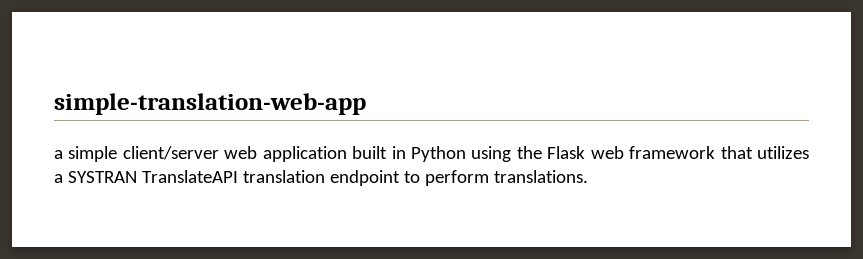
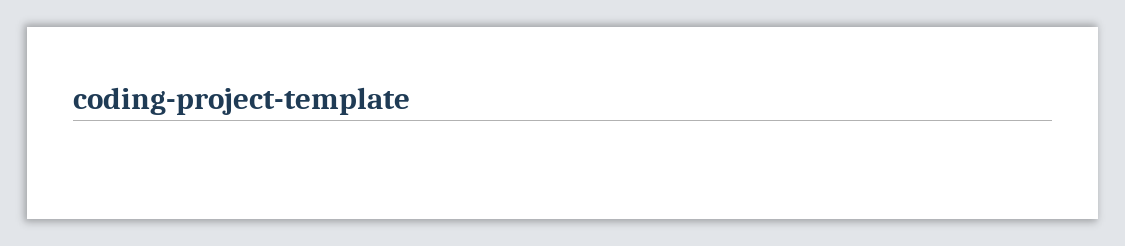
[54,93,366,115] [54,146,810,162] [54,170,588,186] simple-translation-web-app // a simple client/server web application built in Python using the Flask web framework that utilizes a SYSTRAN TranslateAPI translation endpoint to perform translations. -> [73,87,410,115] coding-project-template

